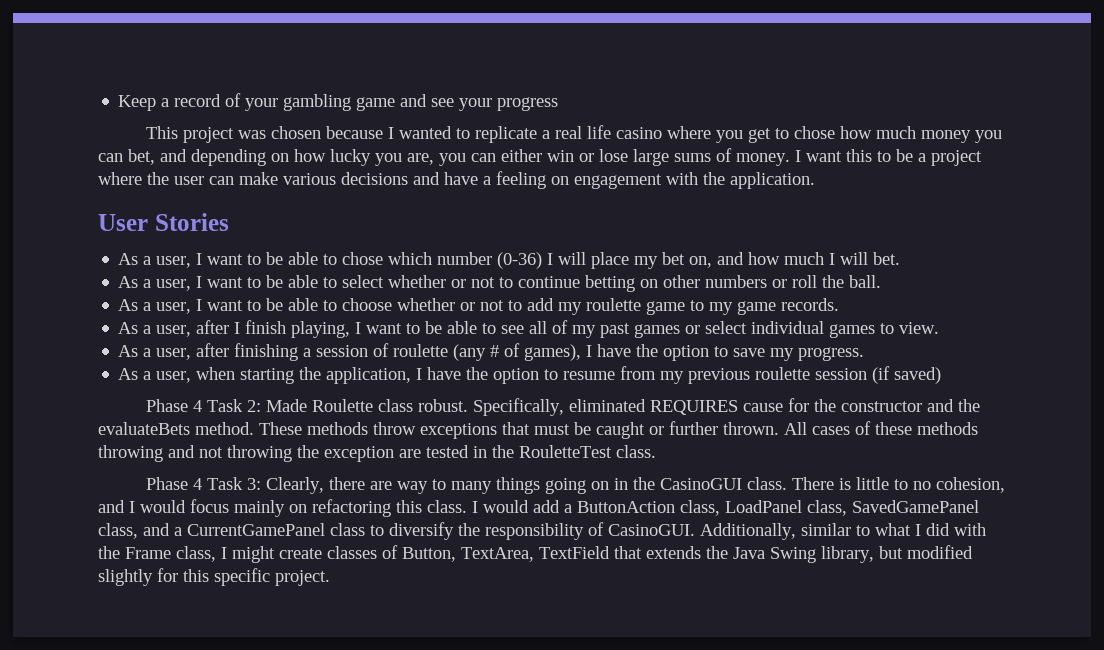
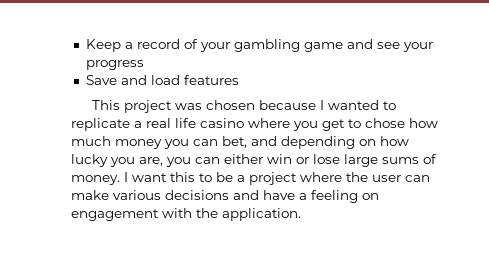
(559, 104) none -> [85,75,239,85] // Save and load features
[98,213,229,231] [118,252,901,269] [118,275,882,292] [118,298,840,315] [118,320,940,338] [118,343,865,361] [118,366,942,384] [145,398,980,416] [98,421,978,439] [98,445,656,462] [145,477,1005,494] [98,499,979,517] [98,522,986,540] [98,545,973,563] [98,568,330,586] // User Stories // As a user, I want to be able to chose which number (0-36) I will place my bet on, and how much I will bet. // As a user, I want to be able to select whether or not to continue betting on other numbers or roll the ball. // As a user, I want to be able to choose whether or not to add my roulette game to my game records. // As a user, after I finish playing, I want to be able to see all of my past games or select individual games to view. // As a user, after finishing a session of roulette (any # of games), I have the option to save my progress. // As a user, when starting the application, I have the option to resume from my previous roulette session (if saved) // Phase 4 Task 2: Made Roulette class robust. Specifically, eliminated REQUIRES cause for the constructor and the evaluateBets method. These methods throw exceptions that must be caught or further thrown. All cases of these methods throwing and not throwing the exception are tested in the RouletteTest class. // Phase 4 Task 3: Clearly, there are way to many things going on in the CasinoGUI class. There is little to no cohesion, and I would focus mainly on refactoring this class. I would add a ButtonAction class, LoadPanel class, SavedGamePanel class, and a CurrentGamePanel class to diversify the responsibility of CasinoGUI. Additionally, similar to what I did with the Frame class, I might create classes of Button, TextArea, TextField that extends the Java Swing library, but modified slightly for this specific project. -> (301, 214) none

